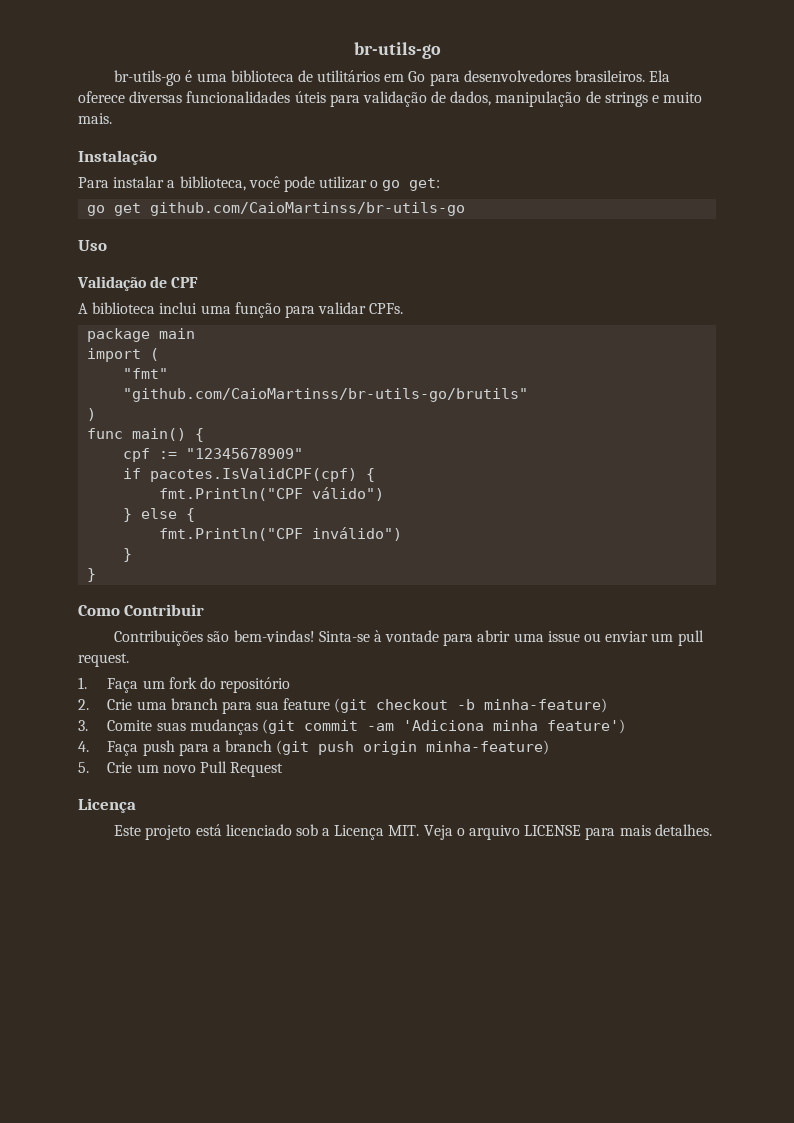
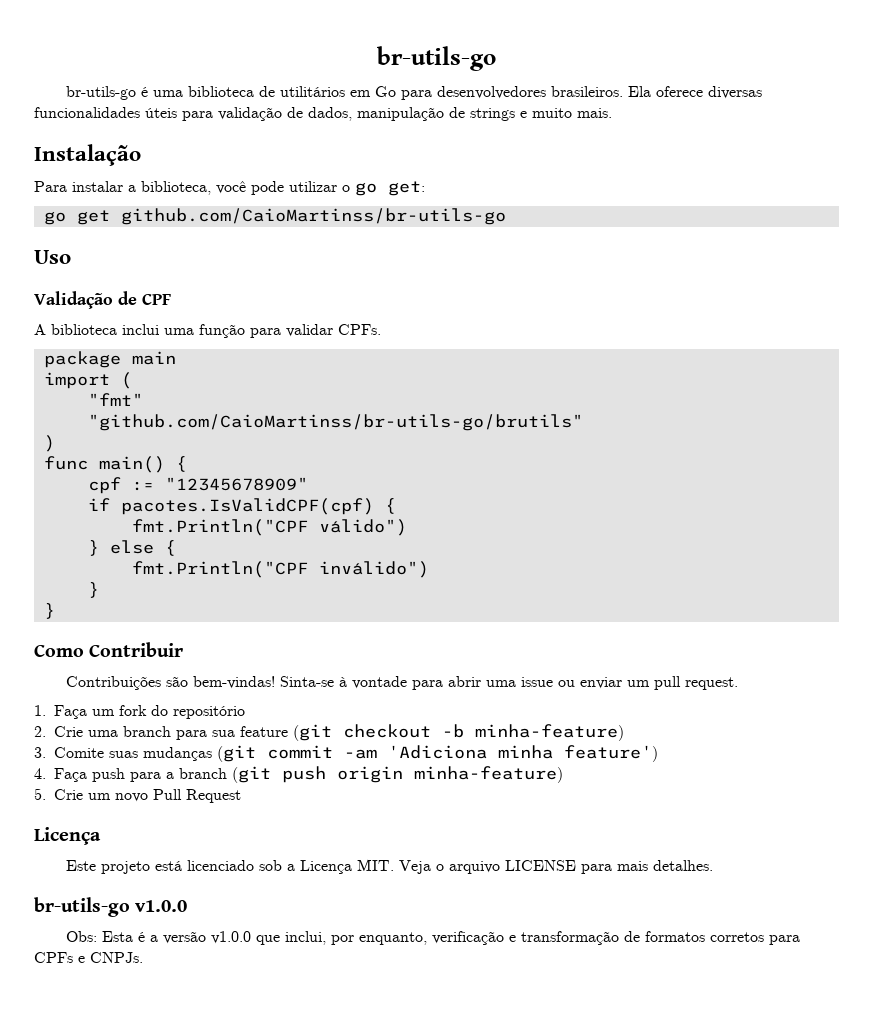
(712, 830) none -> [34,897,188,917] [66,931,801,945] [34,952,143,963] // br-utils-go v1.0.0 // Obs: Esta é a versão v1.0.0 que inclui, por enquanto, verificação e transformação de formatos corretos para CPFs e CNPJs.

